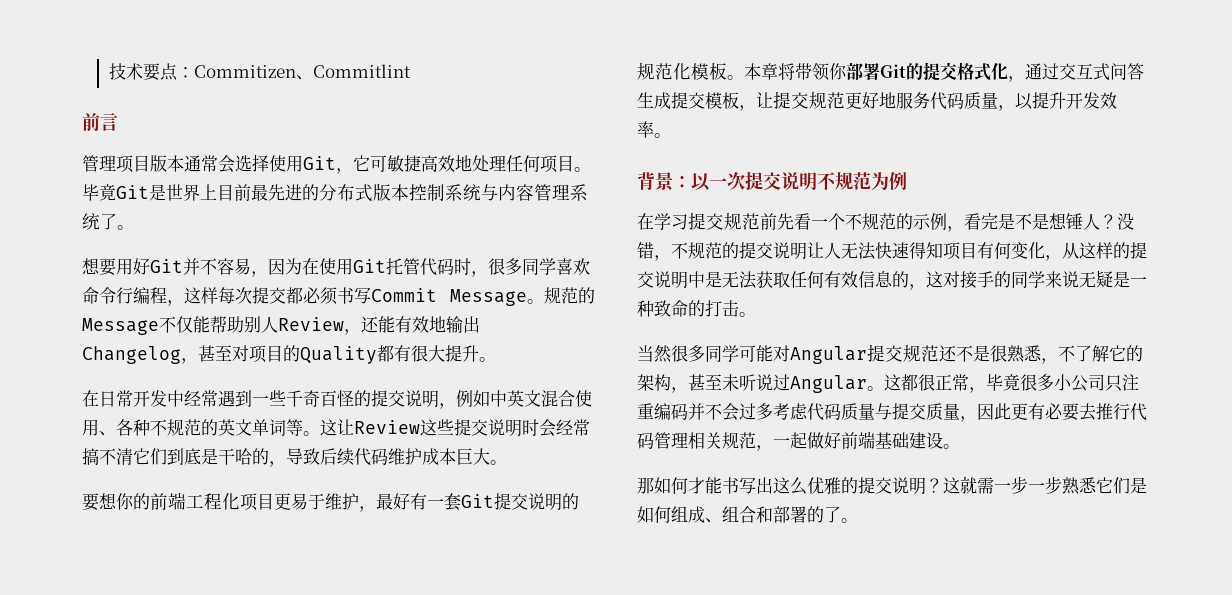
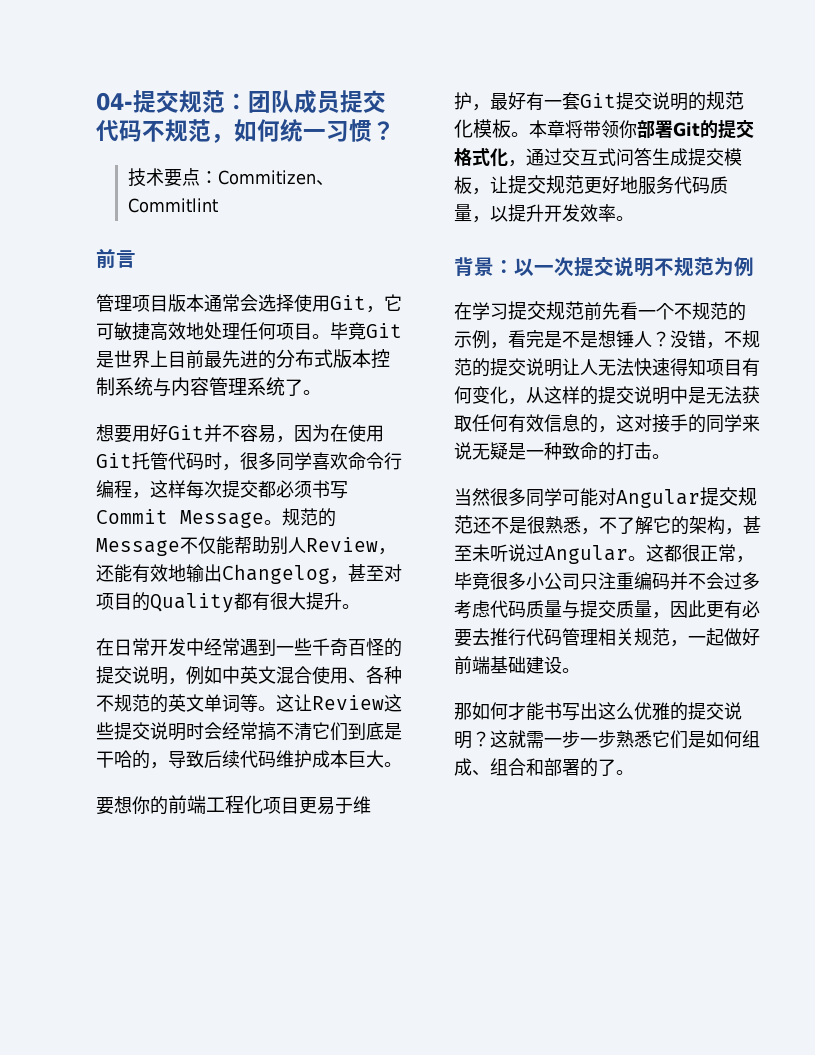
(108, 71) none -> [96,90,386,114] [96,119,395,143] 04-提交规范：团队成员提交代码不规范，如何统一习惯？ //

